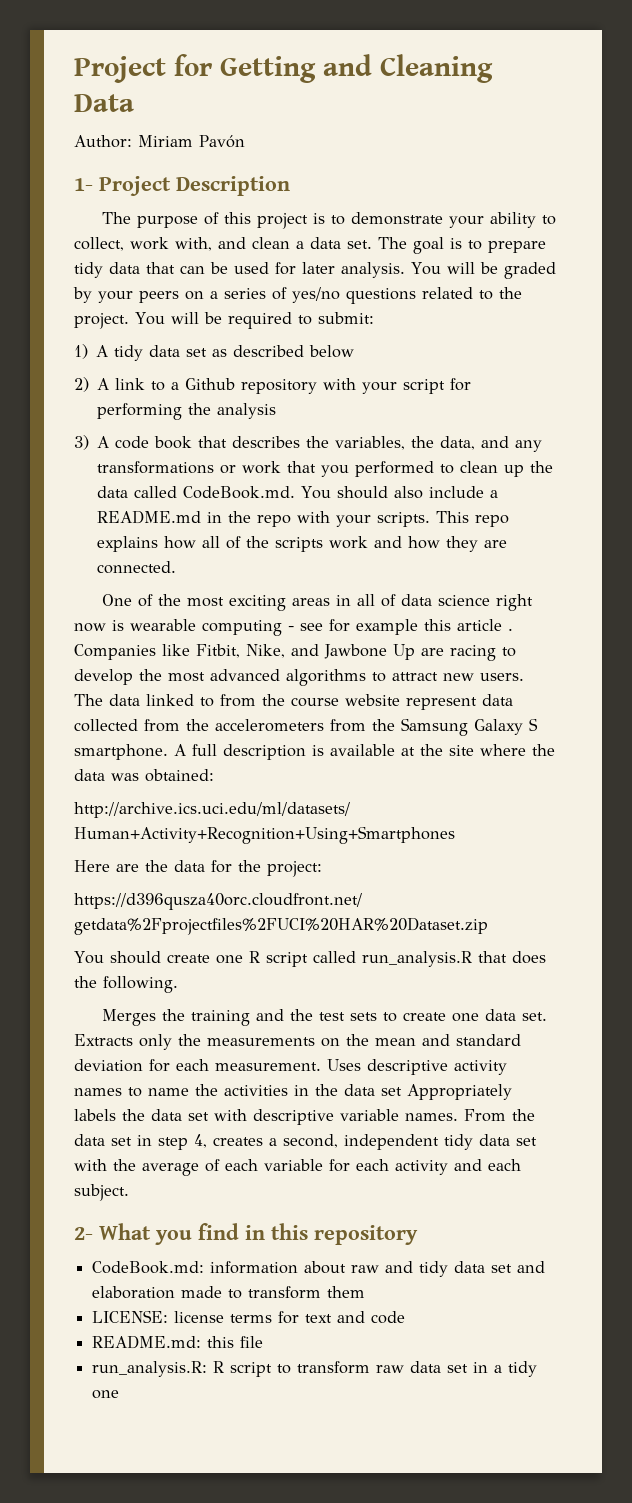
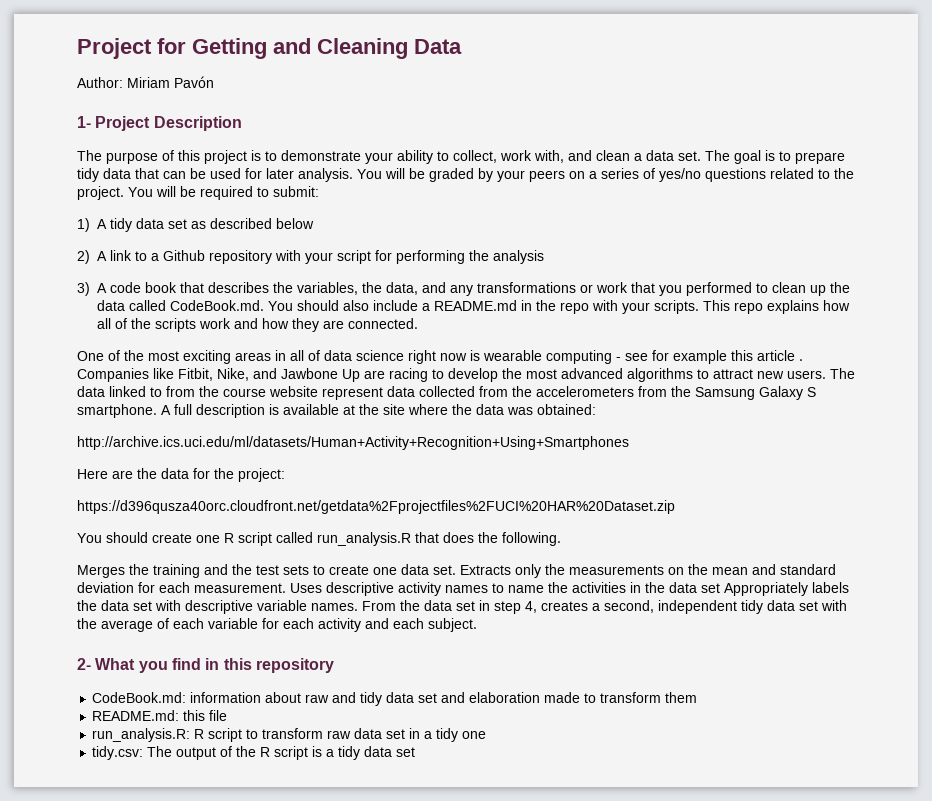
[92,1310,406,1324] // LICENSE: license terms for text and code -> (698, 697) none
(120, 1394) none -> [92,746,416,760] // tidy.csv: The output of the R script is a tidy data set

